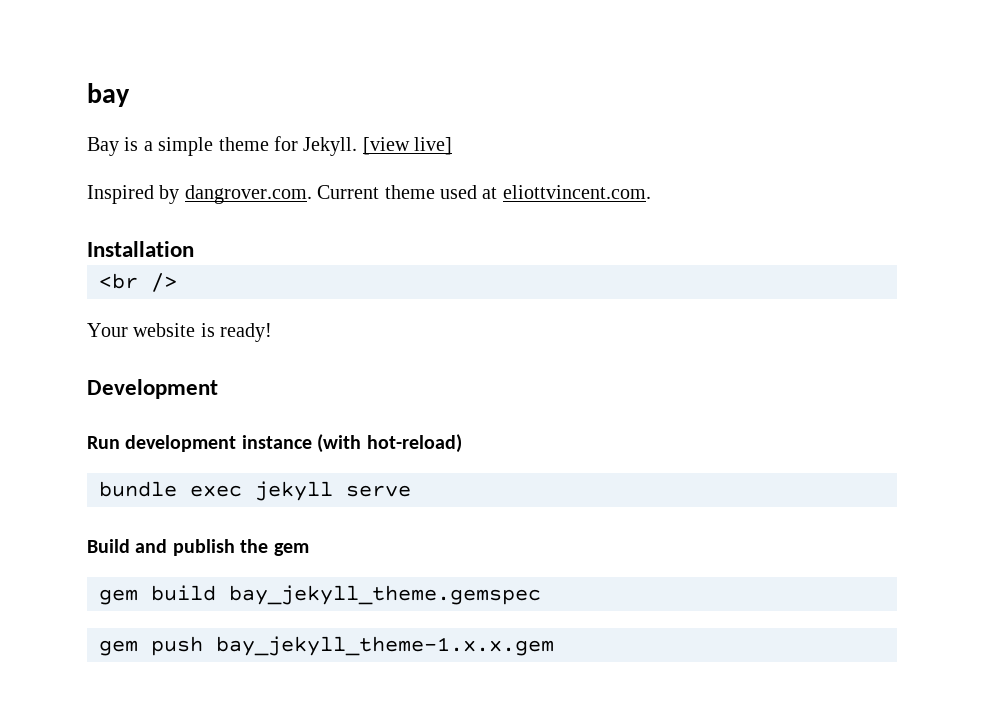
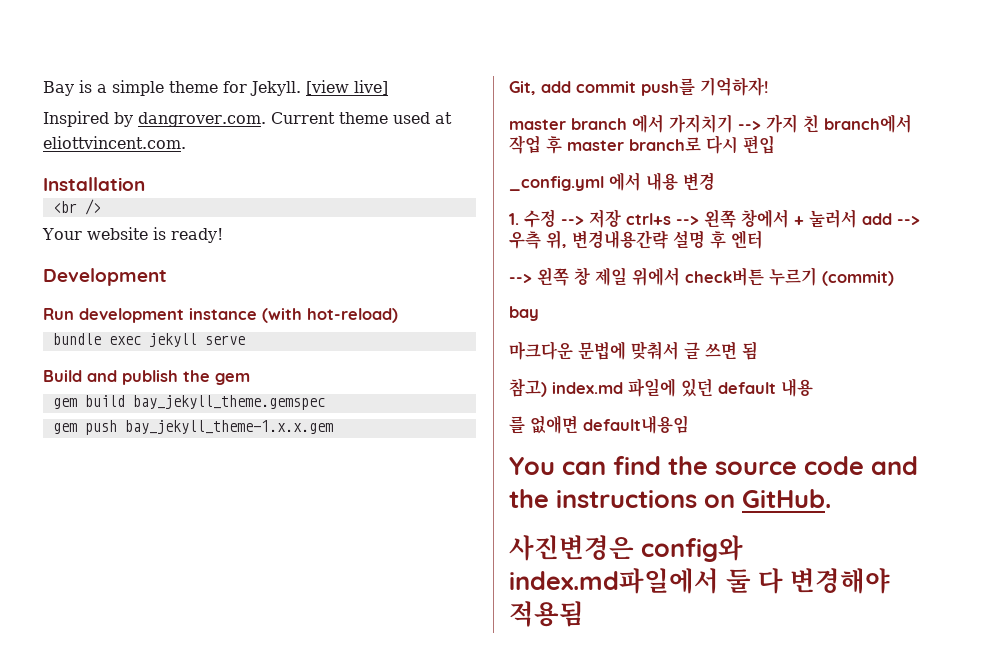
[87,83,130,107] bay // -> (43, 88) none
(554, 646) none -> [509,77,768,96] [509,114,912,133] [509,135,775,154] [509,172,715,191] [509,209,920,228] [509,230,763,249] [509,267,894,286] [509,306,539,321] [509,341,758,360] [509,378,813,397] [509,415,689,434] [509,456,918,475] [509,489,831,508] [509,535,743,562] [509,568,890,594] [509,601,584,627] // Git, add commit push를 기억하자! // master branch 에서 가지치기 --> 가지 친 branch에서 작업 후 master branch로 다시 편입 // _config.yml 에서 내용 변경 // 1. 수정 --> 저장 ctrl+s --> 왼쪽 창에서 + 눌러서 add --> 우측 위, 변경내용간략 설명 후 엔터 // --> 왼쪽 창 제일 위에서 check버튼 누르기 (commit) // bay // 마크다운 문법에 맞춰서 글 쓰면 됨 // 참고) index.md 파일에 있던 default 내용 // 를 없애면 default내용임 // You can find the source code and the instructions on GitHub. // 사진변경은 config와 index.md파일에서 둘 다 변경해야 적용됨

